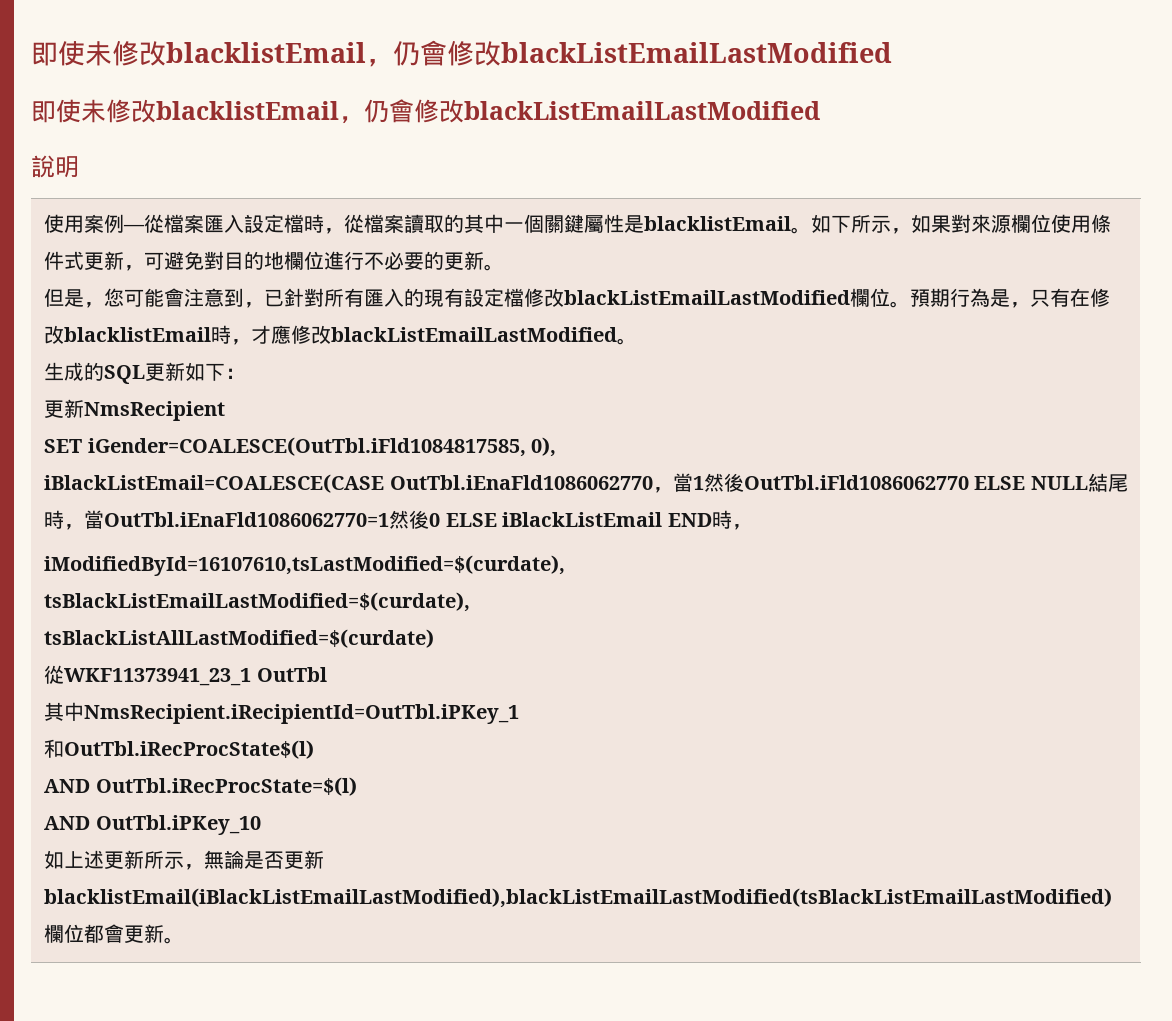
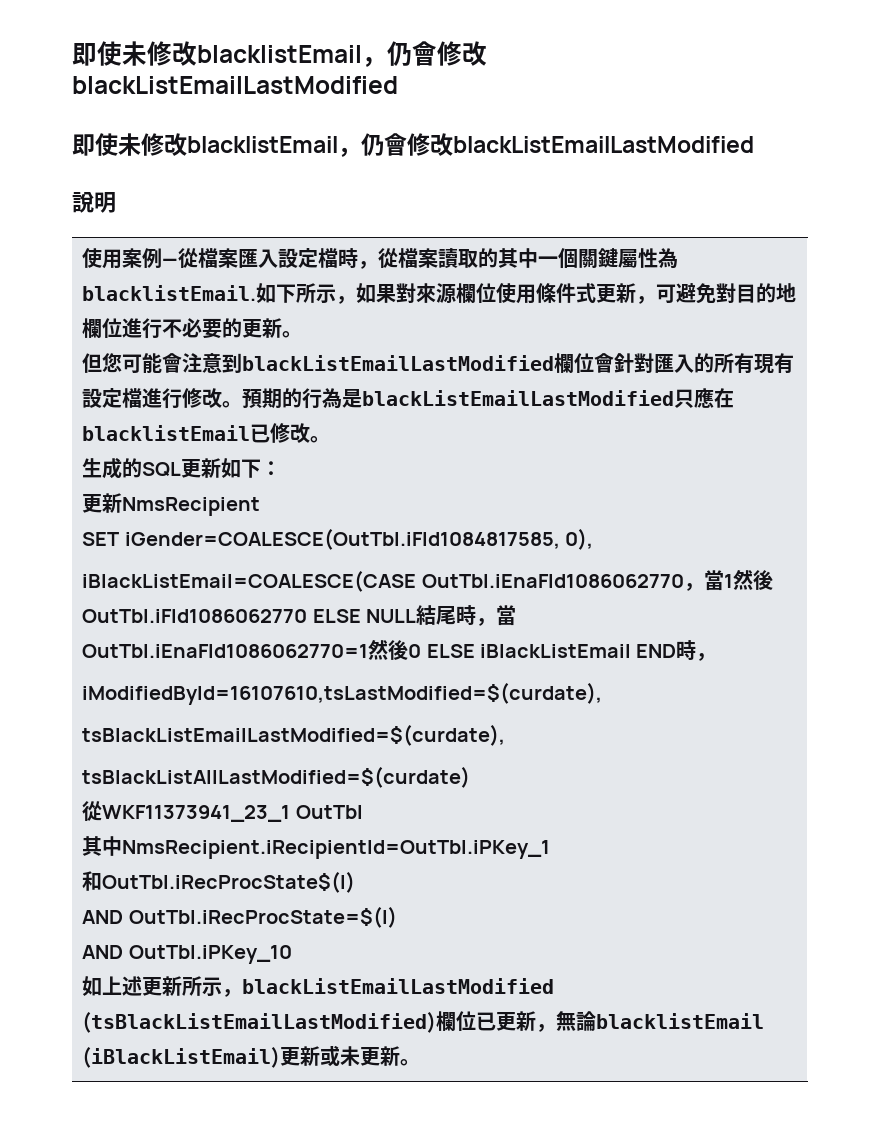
[624,215,812,234] 是blacklistEmail。 -> [658,248,679,269] [82,285,257,301] 為blacklistEmail.
[64,289,105,308] 是， -> (103, 363) none
[244,288,1111,308] [44,325,618,345] ，已針對所有匯入的現有設定檔修改blackListEmailLastModified欄位。預期行為是，只有在修改blacklistEmail時，才應修改blackListEmailLastModified -> [242,353,795,374] [82,388,735,409] [82,423,311,443] blackListEmailLastModified欄位會針對匯入的所有現有設定檔進行修改。預期的行為是blackListEmailLastModified只應在blacklistEmail已修改
[204,850,325,869] [44,888,1113,908] [44,924,125,943] 無論是否更新blacklistEmail(iBlackListEmailLastModified),blackListEmailLastModified(tsBlackListEmailLastModified)欄位都會 -> [242,978,555,994] [82,1011,765,1033] [82,1045,361,1068] blackListEmailLastModified (tsBlackListEmailLastModified)欄位已更新，無論blacklistEmail (iBlackListEmail)更新或未

